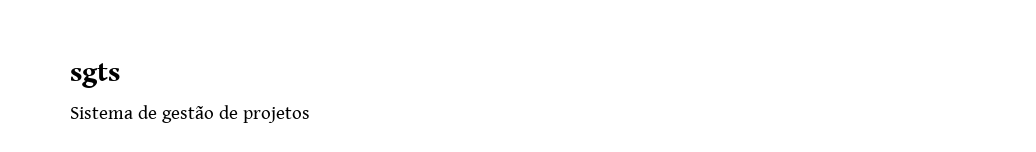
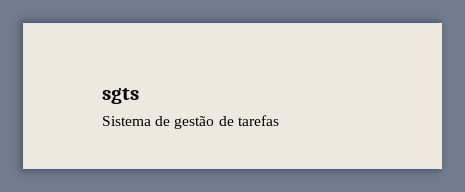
[242,107,310,123] projetos -> [237,115,279,126] tarefas

